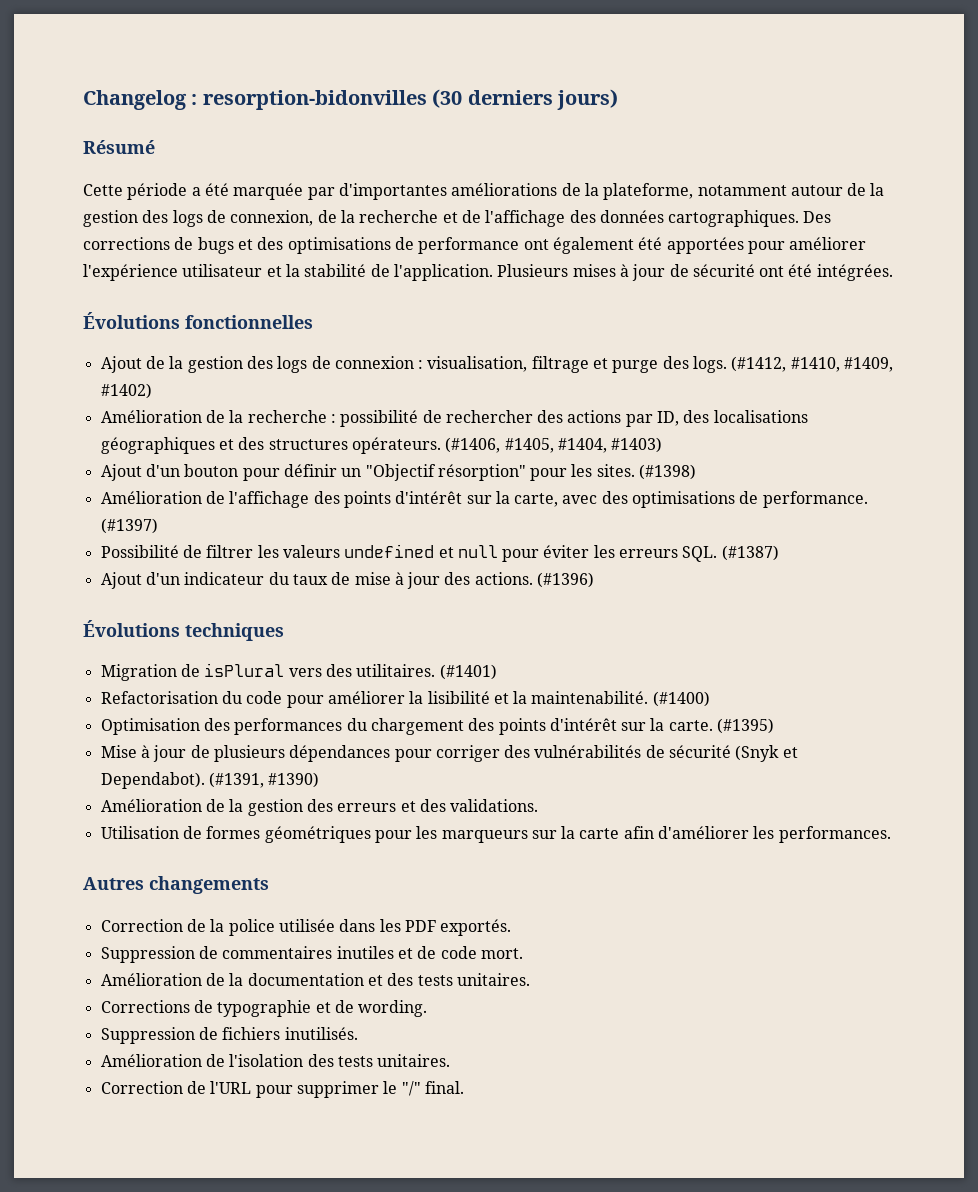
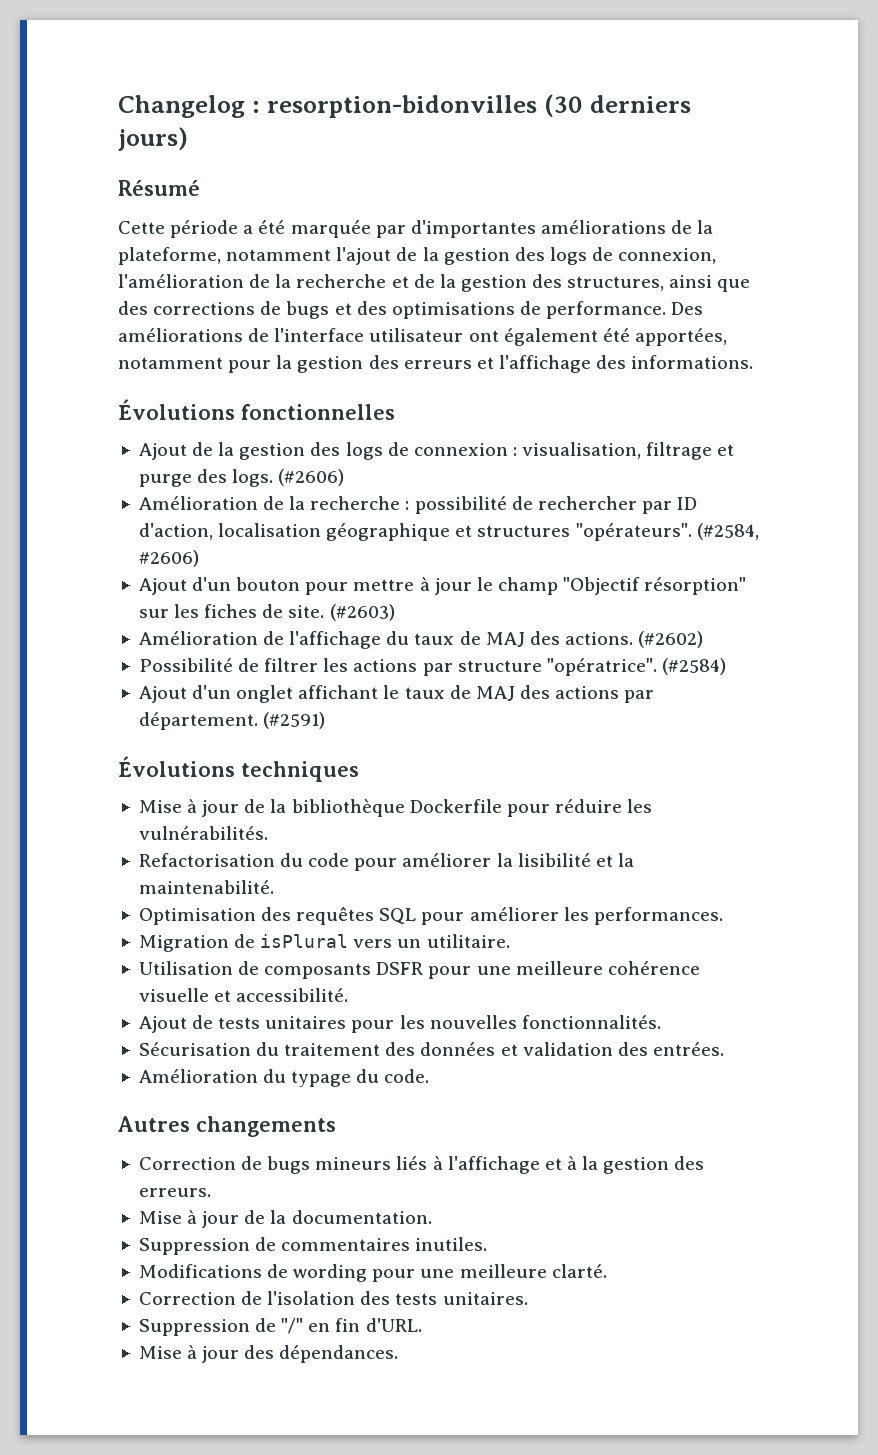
[790,185,843,196] autour -> [336,247,392,265] l'ajout
(314, 218) none -> [118,274,244,288] l'amélioration
[485,210,832,227] l'affichage des données cartographiques. Des -> [439,274,751,292] [118,301,148,315] la gestion des structures, ainsi que des
[418,237,867,254] [83,264,893,281] performance ont également été apportées pour améliorer l'expérience utilisateur et la stabilité de l'application. Plusieurs mises à jour de sécurité ont été intégrées. -> [546,301,704,319] [118,328,727,346] [118,355,754,373] performance. Des améliorations de l'interface utilisateur ont également été apportées, notamment pour la gestion des erreurs et l'affichage des informations.
[731,356,894,372] [100,383,152,399] (#1412, #1410, #1409, #1402) -> [278,469,345,486] (#2606)
[537,410,808,427] [100,437,663,454] [100,464,697,481] [100,491,868,508] [100,518,158,534] [100,544,779,562] [100,572,595,589] [83,620,284,641] [100,663,497,681] des actions par ID, des localisations géographiques et des structures opérateurs. (#1406, #1405, #1404, #1403) // Ajout d'un bouton pour définir un "Objectif résorption" pour les sites. (#1398) // Amélioration de l'affichage des points d'intérêt sur la carte, avec des optimisations de performance. (#1397) // Possibilité de filtrer les valeurs undefined et null pour éviter les erreurs SQL. (#1387) // Ajout d'un indicateur du taux de mise à jour des actions. (#1396) // Évolutions techniques // Migration de isPlural vers des utilitaires. (#1401) -> [641,497,698,514] [138,523,759,541] [138,550,199,567] [138,577,747,595] [138,604,395,621] [138,631,704,649] [138,658,726,676] [138,685,655,703] [138,712,326,730] [118,756,359,782] [138,799,653,817] [138,826,268,840] par ID d'action, localisation géographique et structures "opérateurs". (#2584, #2606) // Ajout d'un bouton pour mettre à jour le champ "Objectif résorption" sur les fiches de site. (#2603) // Amélioration de l'affichage du taux de MAJ des actions. (#2602) // Possibilité de filtrer les actions par structure "opératrice". (#2584) // Ajout d'un onglet affichant le taux de MAJ des actions par département. (#2591) // Évolutions techniques // Mise à jour de la bibliothèque Dockerfile pour réduire les vulnérabilités.
[652,691,710,707] (#1400) -> (274, 887) none
[234,718,775,735] [100,745,798,762] [100,772,320,789] [100,799,539,816] [100,826,891,843] [83,876,269,894] [100,919,512,936] [100,946,523,963] [100,973,530,986] [100,1000,428,1017] [100,1027,358,1044] [100,1054,202,1067] performances du chargement des points d'intérêt sur la carte. (#1395) // Mise à jour de plusieurs dépendances pour corriger des vulnérabilités de sécurité (Snyk et Dependabot). (#1391, #1390) // Amélioration de la gestion des erreurs et des validations. // Utilisation de formes géométriques pour les marqueurs sur la carte afin d'améliorer les performances. // Autres changements // Correction de la police utilisée dans les PDF exportés. // Suppression de commentaires inutiles et de code mort. // Amélioration de la documentation et des tests unitaires. // Corrections de typographie et de wording. // Suppression de fichiers inutilisés. // Amélioration -> [296,907,723,925] [138,934,510,952] [138,961,700,979] [138,988,349,1002] [138,1015,661,1033] [138,1042,724,1056] [138,1069,430,1087] [118,1116,336,1137] [138,1156,705,1174] [138,1188,211,1197] [138,1210,432,1228] [138,1237,488,1255] [138,1264,607,1282] [138,1292,236,1305] requêtes SQL pour améliorer les performances. // Migration de isPlural vers un utilitaire. // Utilisation de composants DSFR pour une meilleure cohérence visuelle et accessibilité. // Ajout de tests unitaires pour les nouvelles fonctionnalités. // Sécurisation du traitement des données et validation des entrées. // Amélioration du typage du code. // Autres changements // Correction de bugs mineurs liés à l'affichage et à la gestion des erreurs. // Mise à jour de la documentation. // Suppression de commentaires inutiles. // Modifications de wording pour une meilleure clarté. // Correction
[100,1081,464,1098] Correction de l'URL pour supprimer le "/" final. -> [138,1318,422,1336] [138,1345,399,1363] Suppression de "/" en fin d'URL. // Mise à jour des dépendances.

